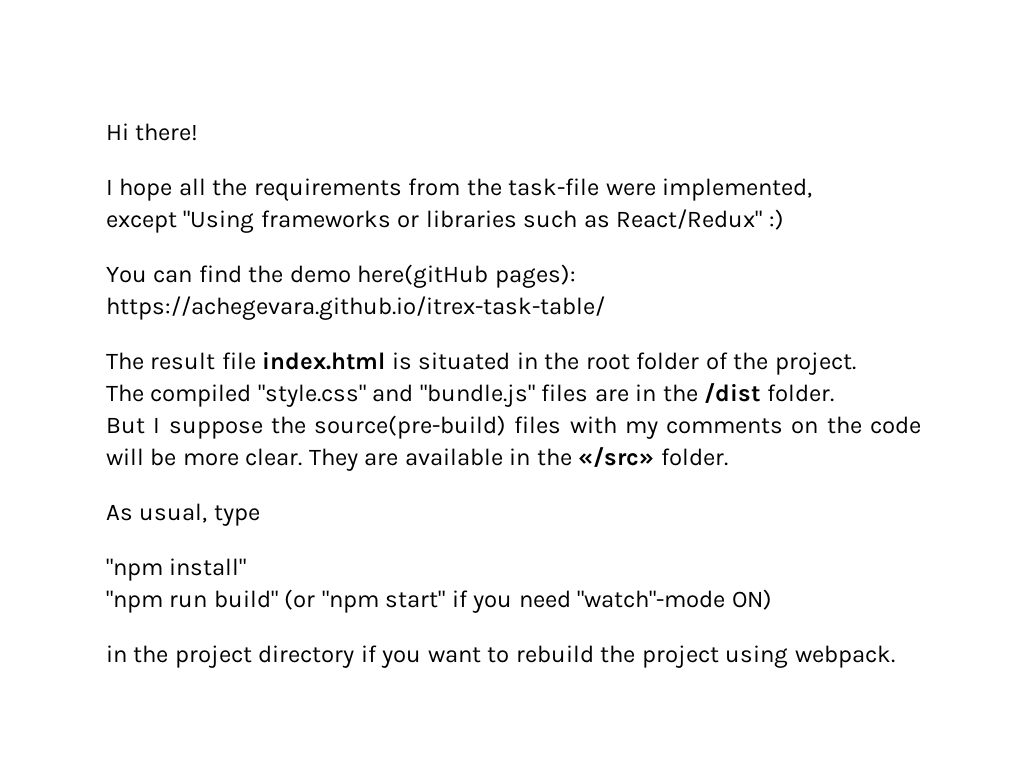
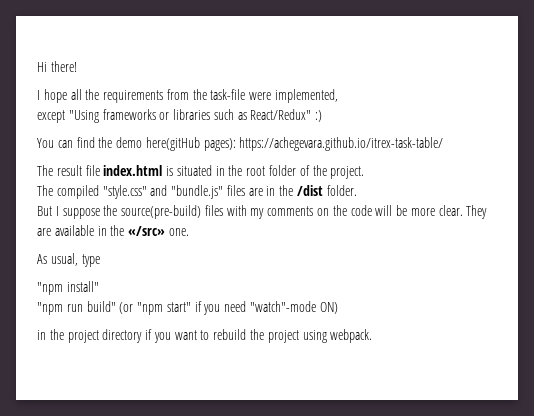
[660,448,728,466] folder. -> [168,228,189,236] one.

